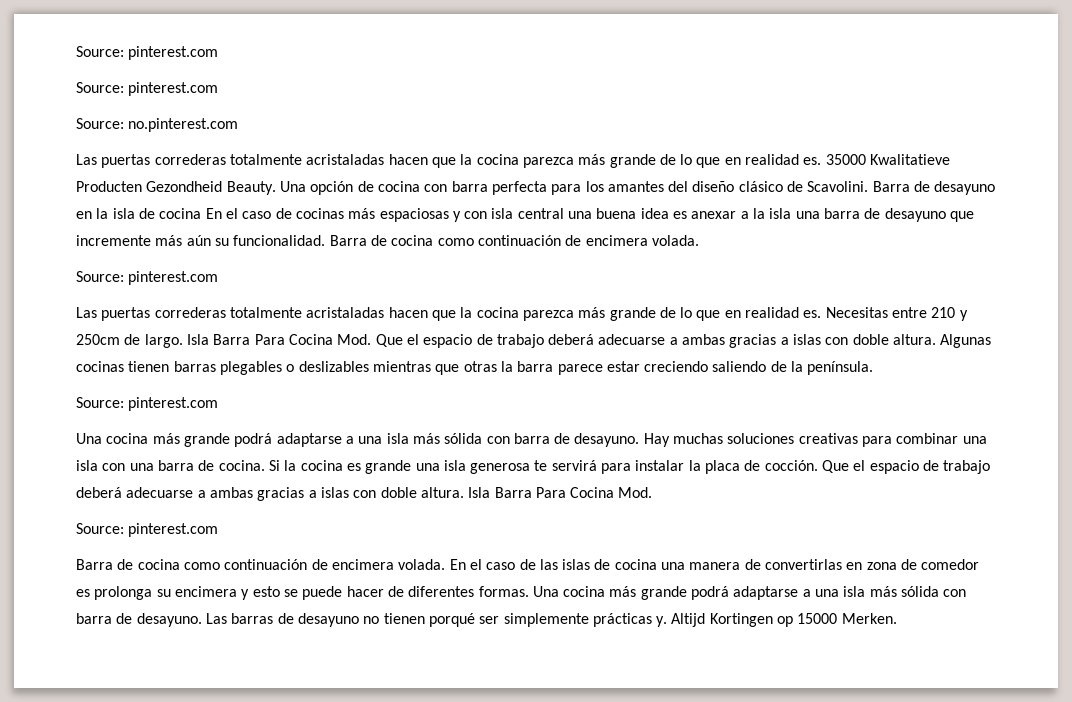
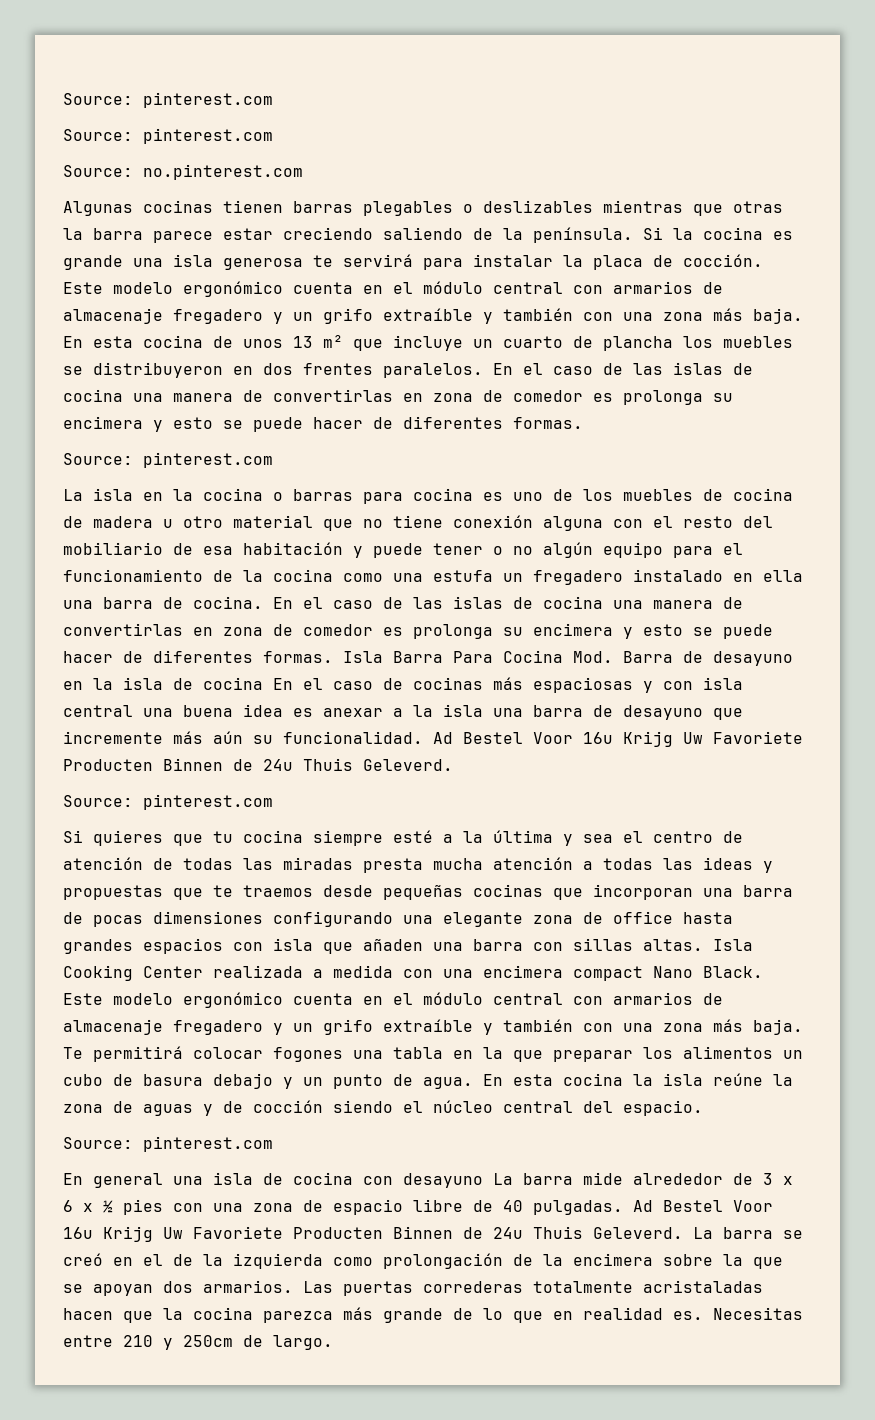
[76,154,951,168] [76,181,869,195] Las puertas correderas totalmente acristaladas hacen que la cocina parezca más grande de lo que en realidad es. 35000 Kwalitatieve Producten Gezondheid Beauty. Una opción de cocina con barra perfecta para los amantes del diseño clásico de Scavolini. -> [63,200,783,216] [63,227,793,243] [63,254,763,270] [63,281,723,297] [63,308,803,324] [63,335,793,351] [63,362,753,378] [63,389,733,405] [63,416,583,432] [63,452,273,468] [63,488,793,504] [63,515,773,531] [63,542,743,558] [63,569,803,585] [63,596,743,609] [63,623,773,639] [63,650,613,663] Algunas cocinas tienen barras plegables o deslizables mientras que otras la barra parece estar creciendo saliendo de la península. Si la cocina es grande una isla generosa te servirá para instalar la placa de cocción. Este modelo ergonómico cuenta en el módulo central con armarios de almacenaje fregadero y un grifo extraíble y también con una zona más baja. En esta cocina de unos 13 m² que incluye un cuarto de plancha los muebles se distribuyeron en dos frentes paralelos. En el caso de las islas de cocina una manera de convertirlas en zona de comedor es prolonga su encimera y esto se puede hacer de diferentes formas. // Source: pinterest.com // La isla en la cocina o barras para cocina es uno de los muebles de cocina de madera u otro material que no tiene conexión alguna con el resto del mobiliario de esa habitación y puede tener o no algún equipo para el funcionamiento de la cocina como una estufa un fregadero instalado en ella una barra de cocina. En el caso de las islas de cocina una manera de convertirlas en zona de comedor es prolonga su encimera y esto se puede hacer de diferentes formas. Isla Barra Para Cocina Mod.
[329,235,699,246] [76,271,219,285] Barra de cocina como continuación de encimera volada. // Source: pinterest.com // -> [433,731,803,747] [63,758,453,771] [63,794,273,810] [63,830,743,846] [63,857,773,873] [63,884,793,900] [63,911,733,927] [63,938,753,954] [63,965,763,981] [63,992,723,1008] [63,1019,803,1035] [63,1046,803,1062] [63,1073,793,1089] [63,1100,703,1116] [63,1136,273,1152] [63,1172,793,1188] [63,1199,773,1215] [63,1226,803,1242] [63,1253,783,1269] [63,1280,293,1296] Ad Bestel Voor 16u Krijg Uw Favoriete Producten Binnen de 24u Thuis Geleverd. // Source: pinterest.com // Si quieres que tu cocina siempre esté a la última y sea el centro de atención de todas las miradas presta mucha atención a todas las ideas y propuestas que te traemos desde pequeñas cocinas que incorporan una barra de pocas dimensiones configurando una elegante zona de office hasta grandes espacios con isla que añaden una barra con sillas altas. Isla Cooking Center realizada a medida con una encimera compact Nano Black. Este modelo ergonómico cuenta en el módulo central con armarios de almacenaje fregadero y un grifo extraíble y también con una zona más baja. Te permitirá colocar fogones una tabla en la que preparar los alimentos un cubo de basura debajo y un punto de agua. En esta cocina la isla reúne la zona de aguas y de cocción siendo el núcleo central del espacio. // Source: pinterest.com // En general una isla de cocina con desayuno La barra mide alrededor de 3 x 6 x ½ pies con una zona de espacio libre de 40 pulgadas. Ad Bestel Voor 16u Krijg Uw Favoriete Producten Binnen de 24u Thuis Geleverd. La barra se creó en el de la izquierda como prolongación de la encimera sobre la que se apoyan dos armarios.
[186,334,992,348] [76,361,874,375] [76,397,219,411] [76,433,987,447] [76,460,991,474] [76,487,653,501] [76,523,219,537] [76,559,980,570] [76,586,967,600] [76,613,897,627] Isla Barra Para Cocina Mod. Que el espacio de trabajo deberá adecuarse a ambas gracias a islas con doble altura. Algunas cocinas tienen barras plegables o deslizables mientras que otras la barra parece estar creciendo saliendo de la península. // Source: pinterest.com // Una cocina más grande podrá adaptarse a una isla más sólida con barra de desayuno. Hay muchas soluciones creativas para combinar una isla con una barra de cocina. Si la cocina es grande una isla generosa te servirá para instalar la placa de cocción. Que el espacio de trabajo deberá adecuarse a ambas gracias a islas con doble altura. Isla Barra Para Cocina Mod. // Source: pinterest.com // Barra de cocina como continuación de encimera volada. En el caso de las islas de cocina una manera de convertirlas en zona de comedor es prolonga su encimera y esto se puede hacer de diferentes formas. Una cocina más grande podrá adaptarse a una isla más sólida con barra de desayuno. Las barras de desayuno no tienen porqué ser simplemente prácticas y. Altijd Kortingen op 15000 Merken. -> (333, 1342) none

